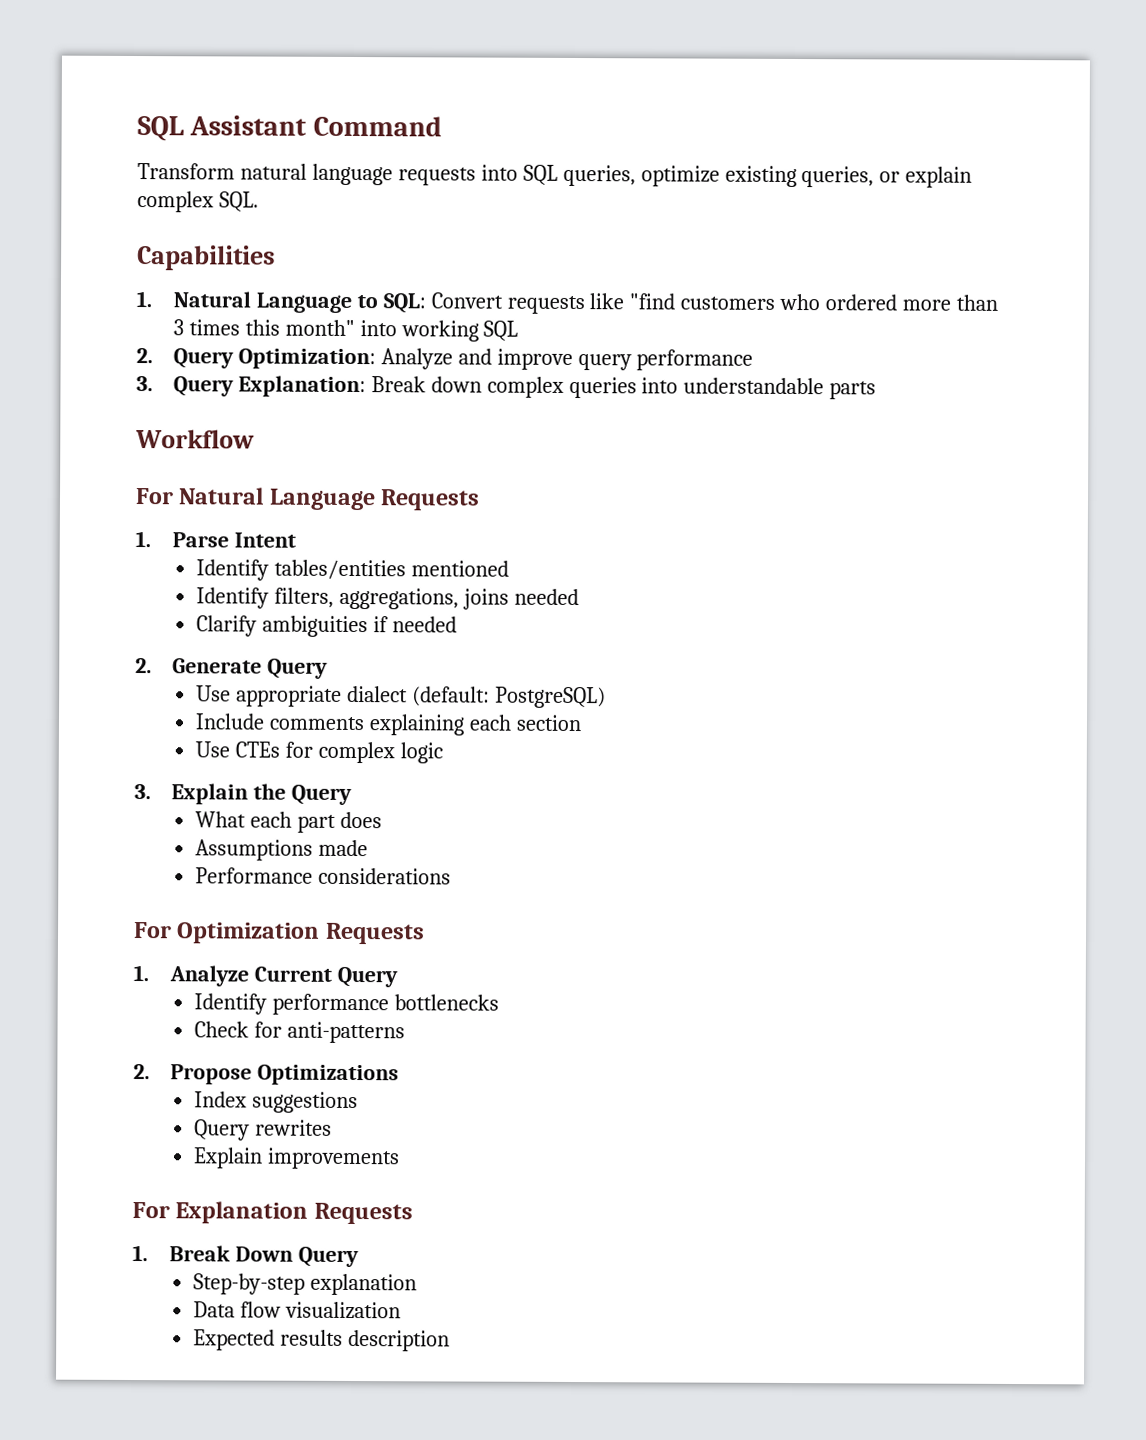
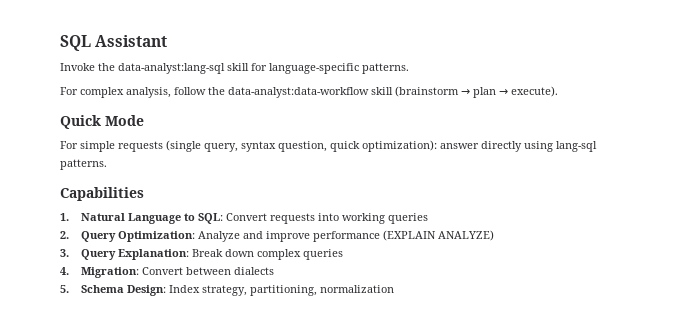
[312,115,442,137] [137,163,973,188] [137,191,259,213] Command // Transform natural language requests into SQL queries, optimize existing queries, or explain complex SQL. -> [60,63,409,74] [60,86,558,98] [60,115,144,129] [60,140,597,152] [60,159,107,170] // Invoke the data-analyst:lang-sql skill for language-specific patterns. // For complex analysis, follow the data-analyst:data-workflow skill (brainstorm → plan → execute). // Quick Mode // For simple requests (single query, syntax question, quick optimization): answer directly using lang-sql patterns.
[589,293,999,311] [172,319,355,337] like "find customers who ordered more than 3 times this month" -> (316, 218) none
[483,320,519,341] SQL -> [388,213,429,224] queries
[577,349,754,371] query performance -> [313,230,495,242] performance (EXPLAIN ANALYZE)
[641,377,877,400] [135,429,255,449] [135,487,481,511] [135,531,296,548] [196,559,509,581] [196,587,579,610] [196,615,457,638] [135,658,328,679] [196,685,606,709] [195,713,582,736] [195,741,443,764] [134,783,352,805] [195,811,382,833] [195,839,368,861] [195,867,451,885] [134,922,425,945] [133,965,398,988] [194,993,499,1016] [194,1021,405,1044] [133,1064,399,1086] [194,1091,358,1114] [194,1119,332,1141] [193,1147,400,1170] [132,1201,413,1225] [132,1245,359,1268] [193,1273,417,1296] [193,1301,401,1320] [193,1329,450,1352] into understandable parts // Workflow // For Natural Language Requests // 1. Parse Intent // Identify tables/entities mentioned // Identify filters, aggregations, joins needed // Clarify ambiguities if needed // 2. Generate Query // Use appropriate dialect (default: PostgreSQL) // Include comments explaining each section // Use CTEs for complex logic // 3. Explain the Query // What each part does // Assumptions made // Performance considerations // For Optimization Requests // 1. Analyze Current Query // Identify performance bottlenecks // Check for anti-patterns // 2. Propose Optimizations // Index suggestions // Query rewrites // Explain improvements // For Explanation Requests // 1. Break Down Query // Step-by-step explanation // Data flow visualization // Expected results description -> [60,267,275,278] [60,285,395,296] // 4. Migration: Convert between dialects // 5. Schema Design: Index strategy, partitioning, normalization

